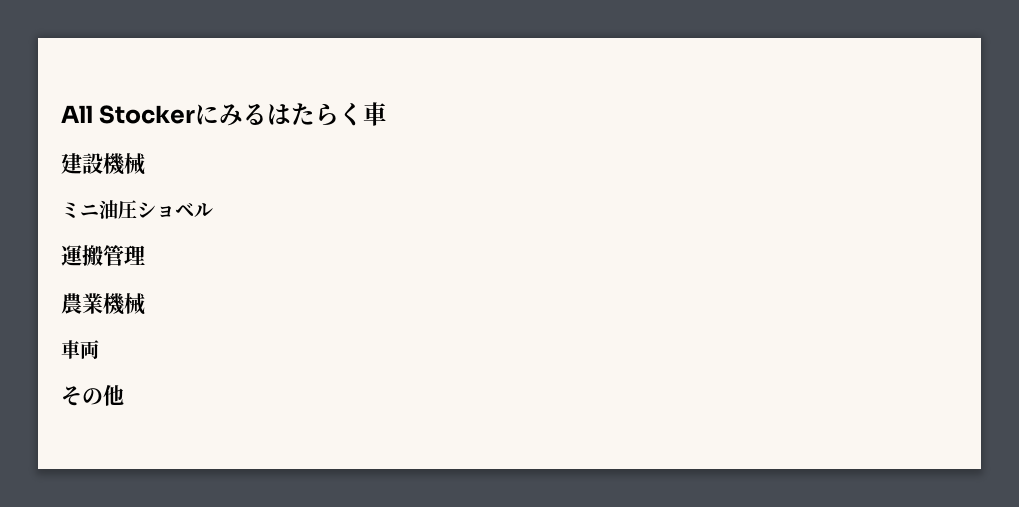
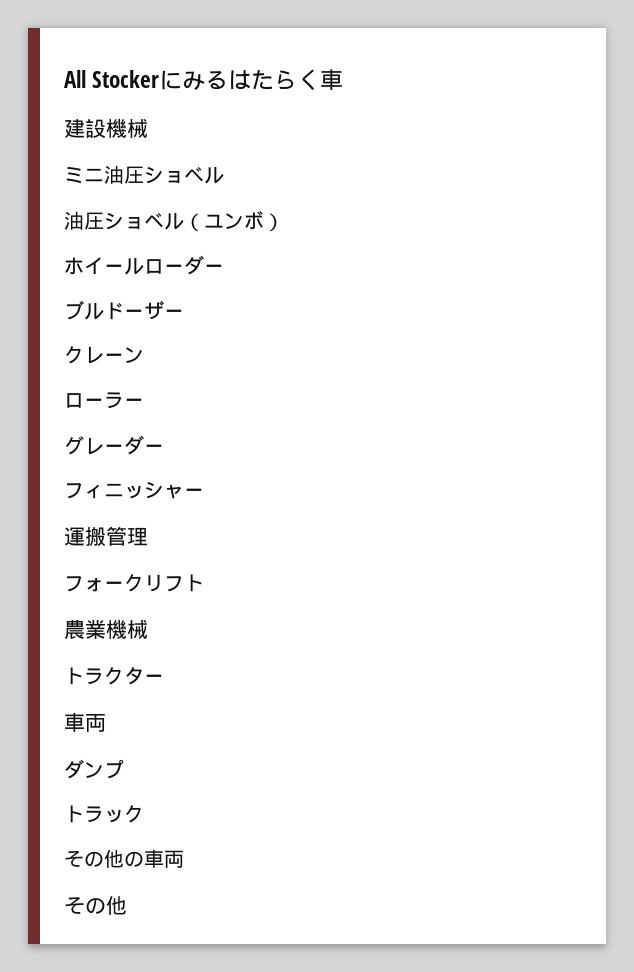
(213, 210) none -> [64,210,284,232] [64,255,224,275] [64,300,184,320] [64,346,144,364] [64,392,144,409] [64,435,164,455] [64,481,204,499] // 油圧ショベル（ユンボ） // ホイールローダー // ブルドーザー // クレーン // ローラー // グレーダー // フィニッシャー
(145, 255) none -> [64,574,204,592] // フォークリフト
(145, 304) none -> [64,667,164,685] [64,713,106,732] [64,759,124,779] [64,805,144,823] [64,849,144,868] トラクター // 車両 // ダンプ // トラック // その他の

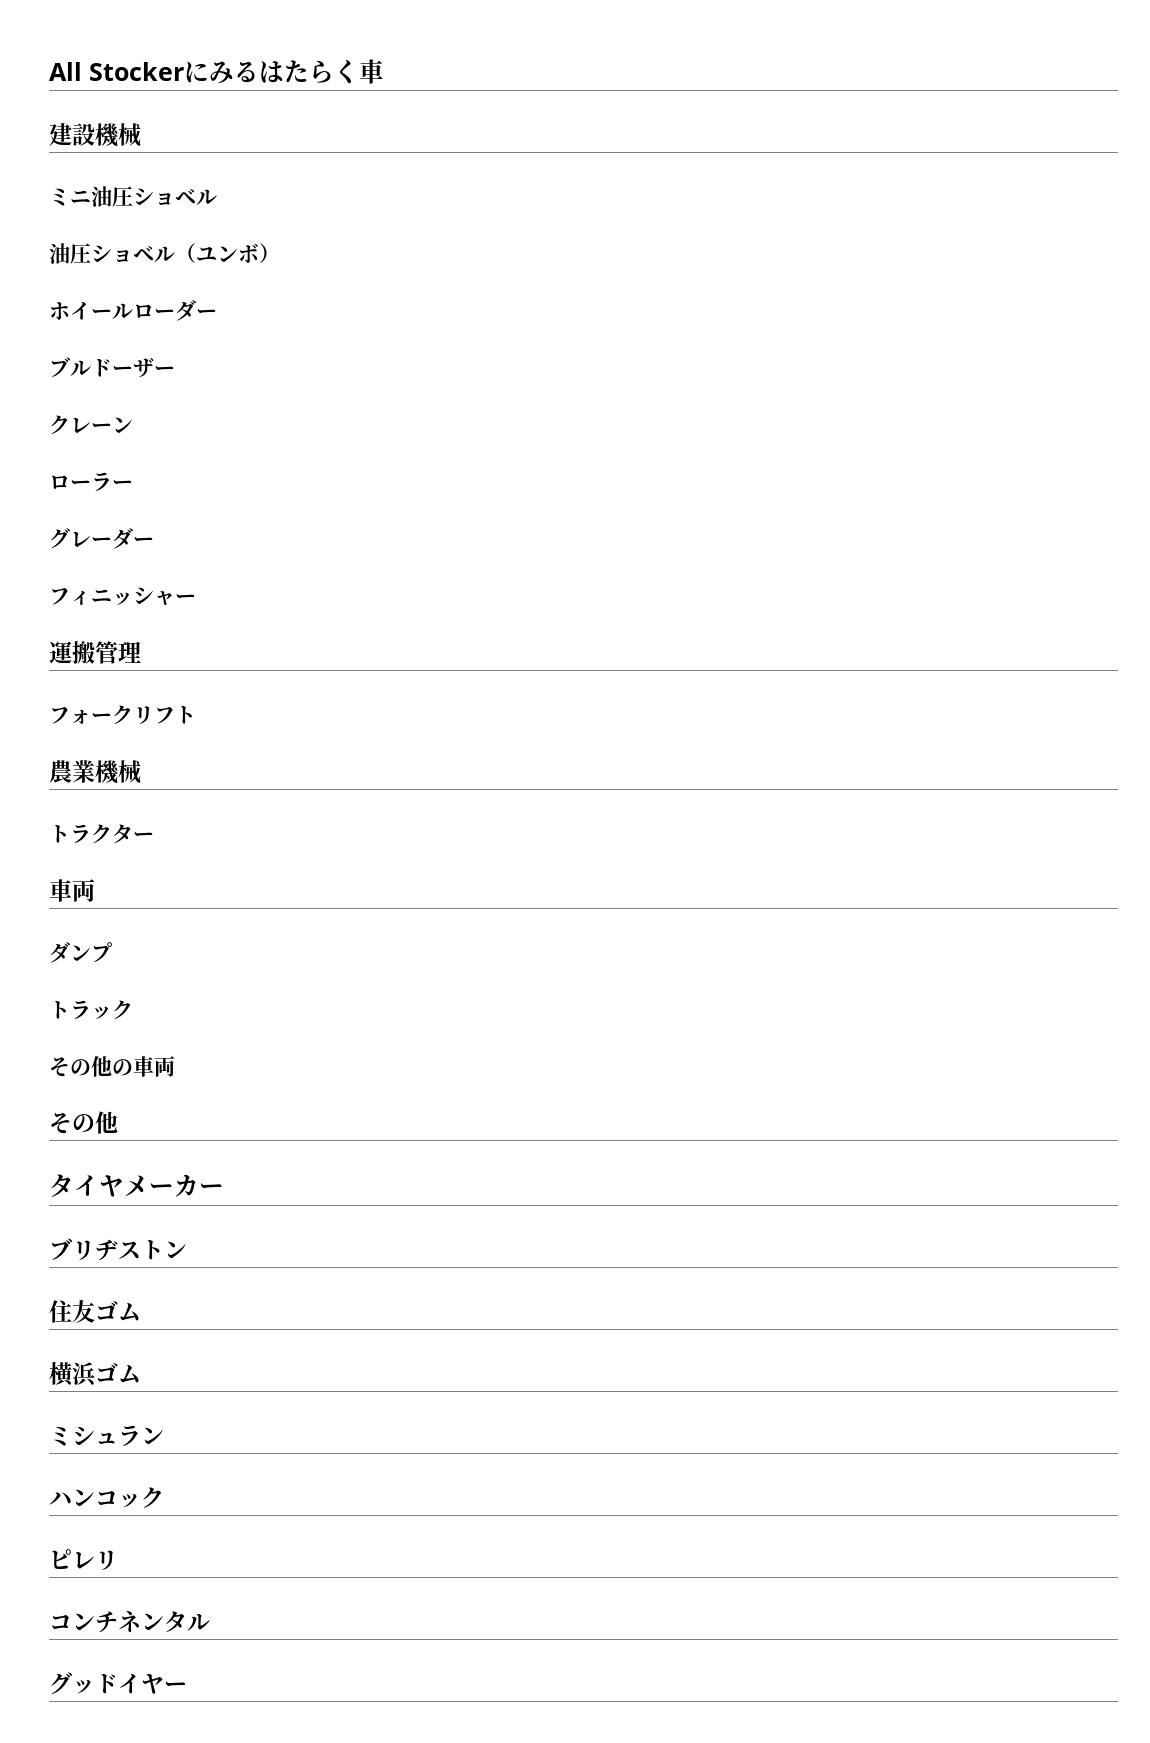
(127, 905) none -> [49,1174,224,1197] [49,1238,187,1261] [49,1300,141,1323] [49,1362,141,1386] [49,1425,164,1447] [49,1487,164,1509] [49,1549,118,1570] [49,1611,210,1633] [49,1672,187,1695] // タイヤメーカー // ブリヂストン // 住友ゴム // 横浜ゴム // ミシュラン // ハンコック // ピレリ // コンチネンタル // グッドイヤー

